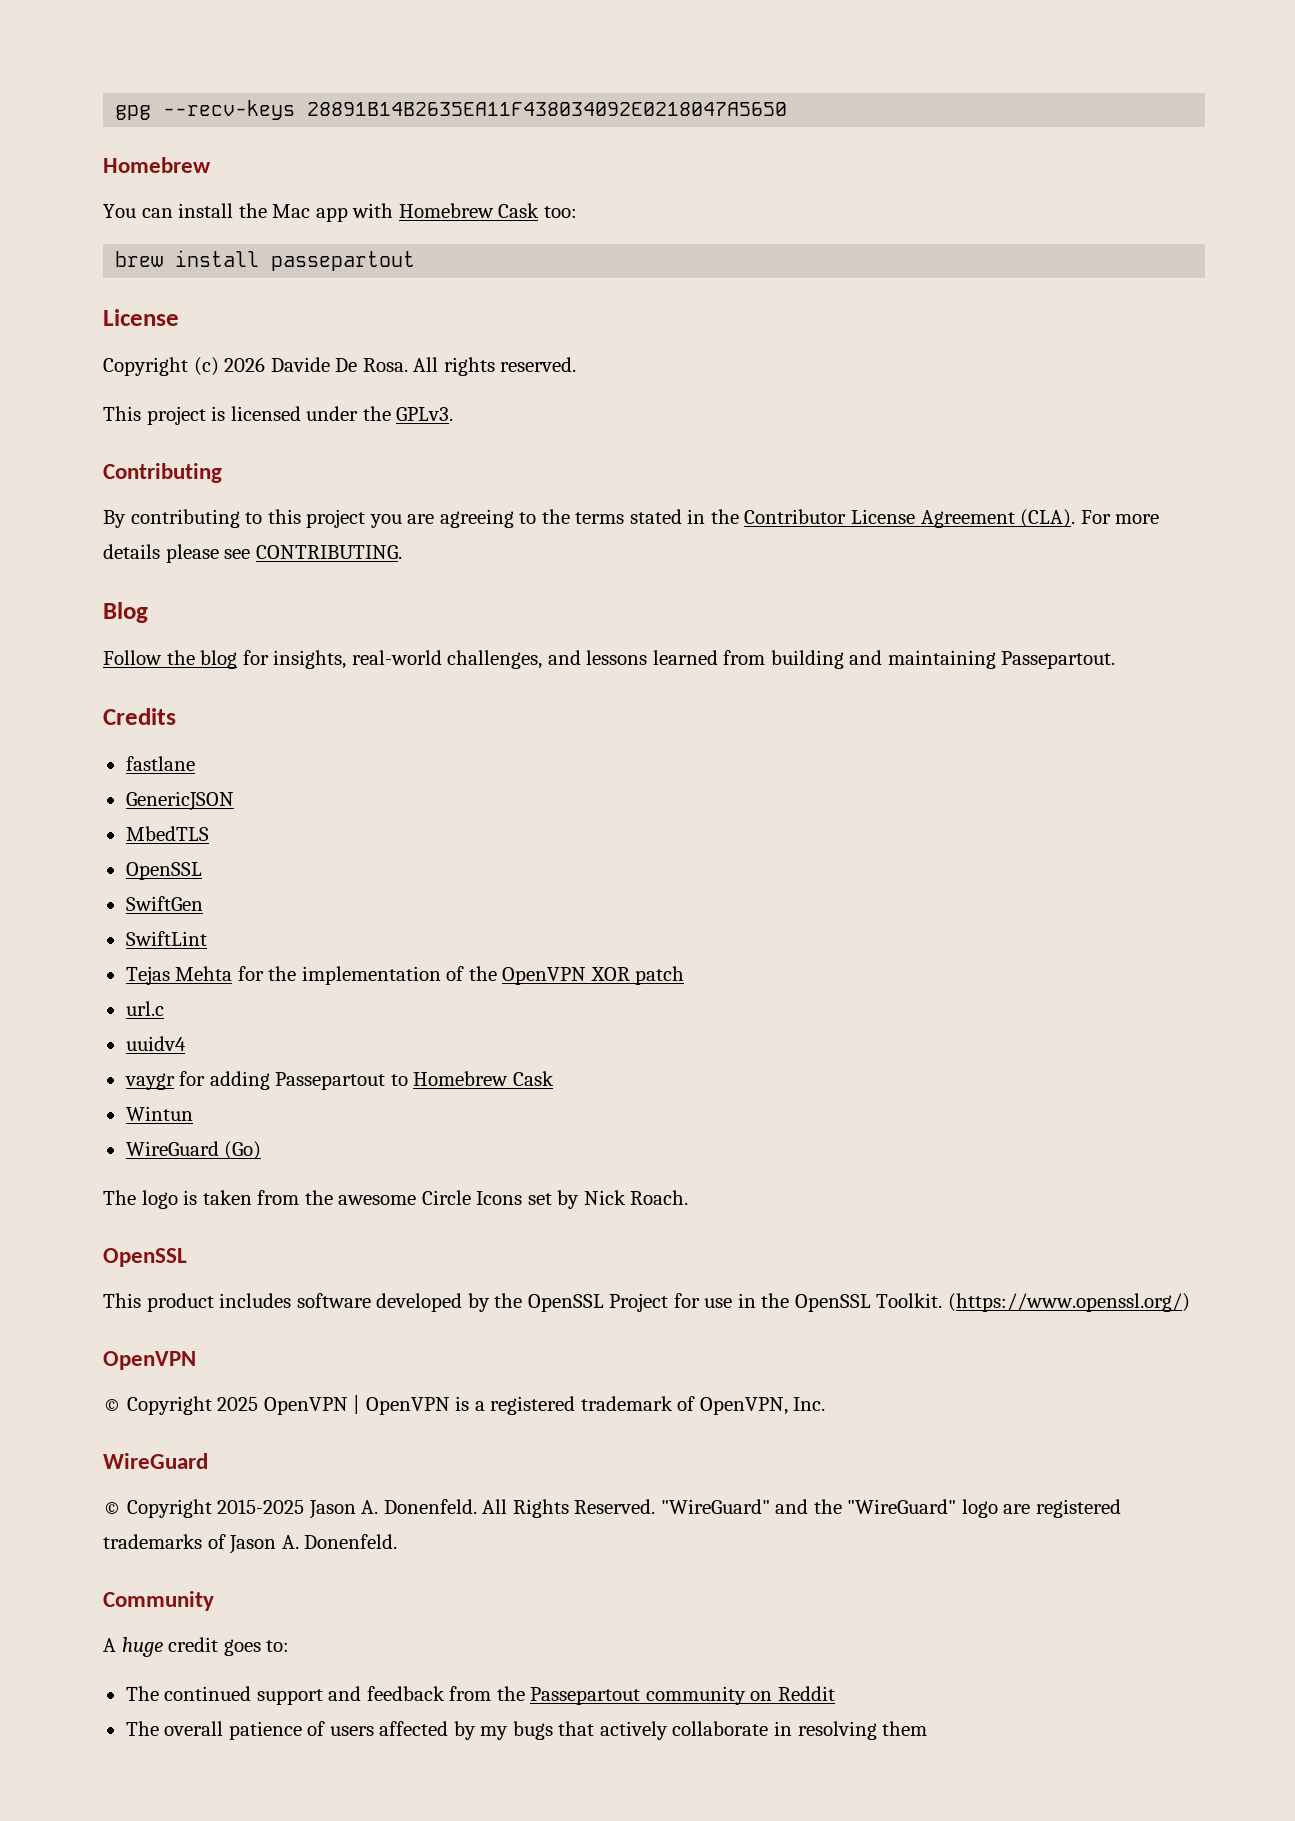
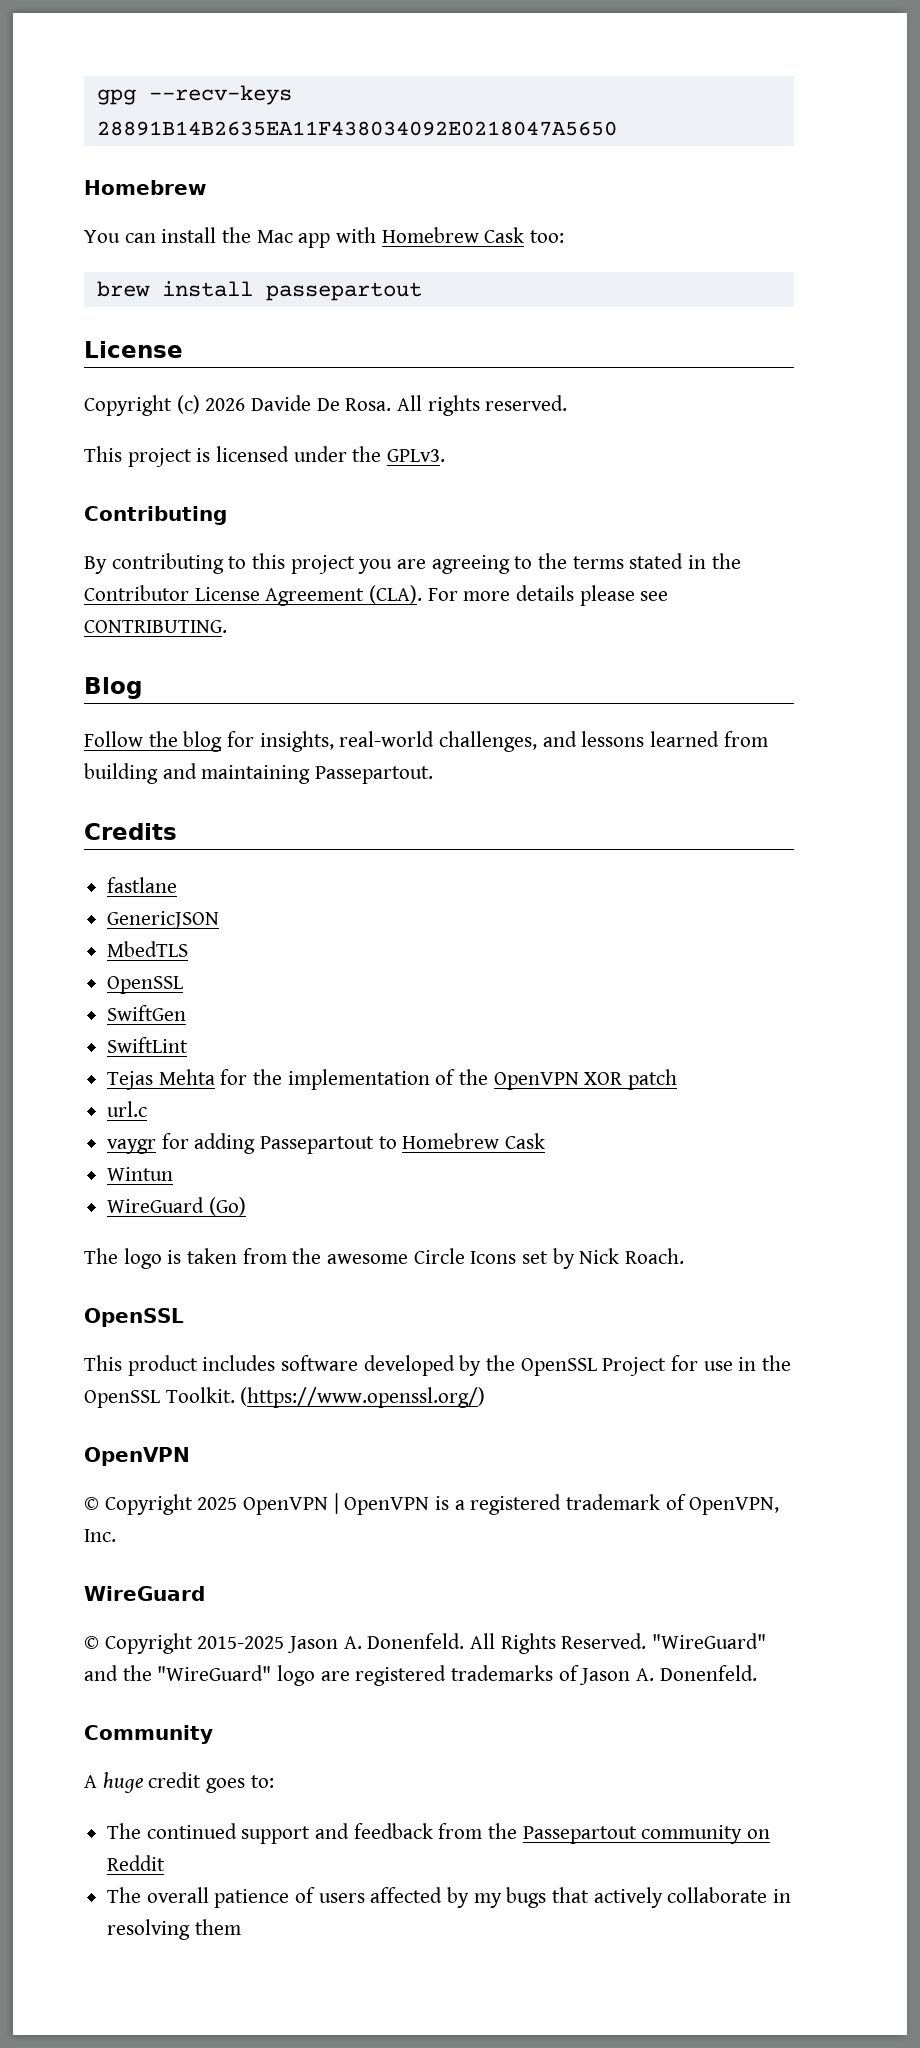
[125,1036,186,1051] // uuidv4 -> (148, 1109) none

